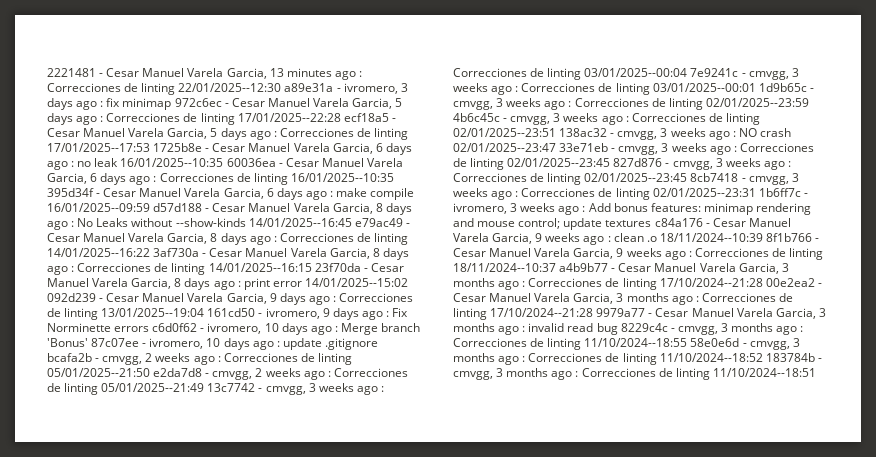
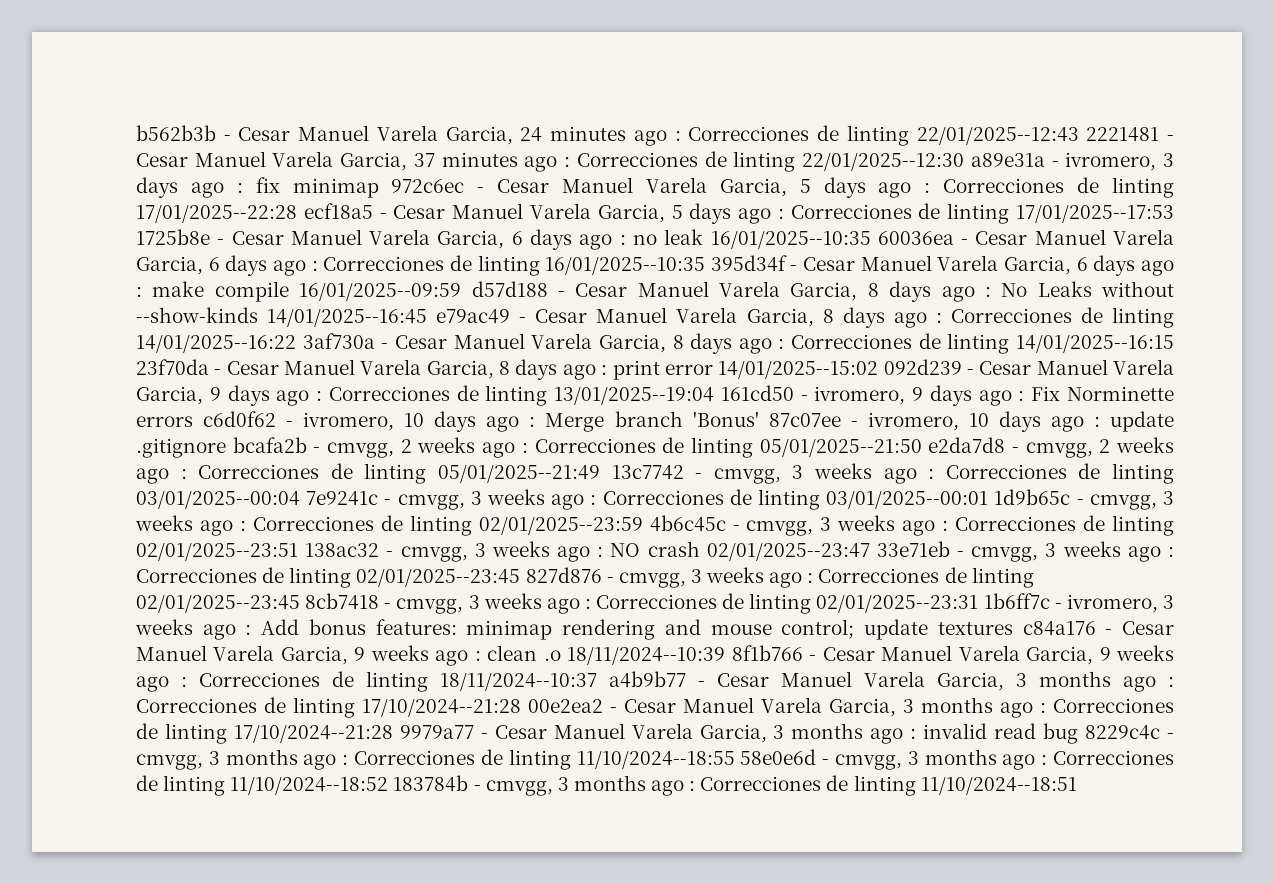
(47, 72) none -> [136,125,1079,146] b562b3b - Cesar Manuel Varela Garcia, 24 minutes ago : Correcciones de linting 22/01/2025--12:43
[269,68,284,77] 13 -> [413,153,435,167] 37

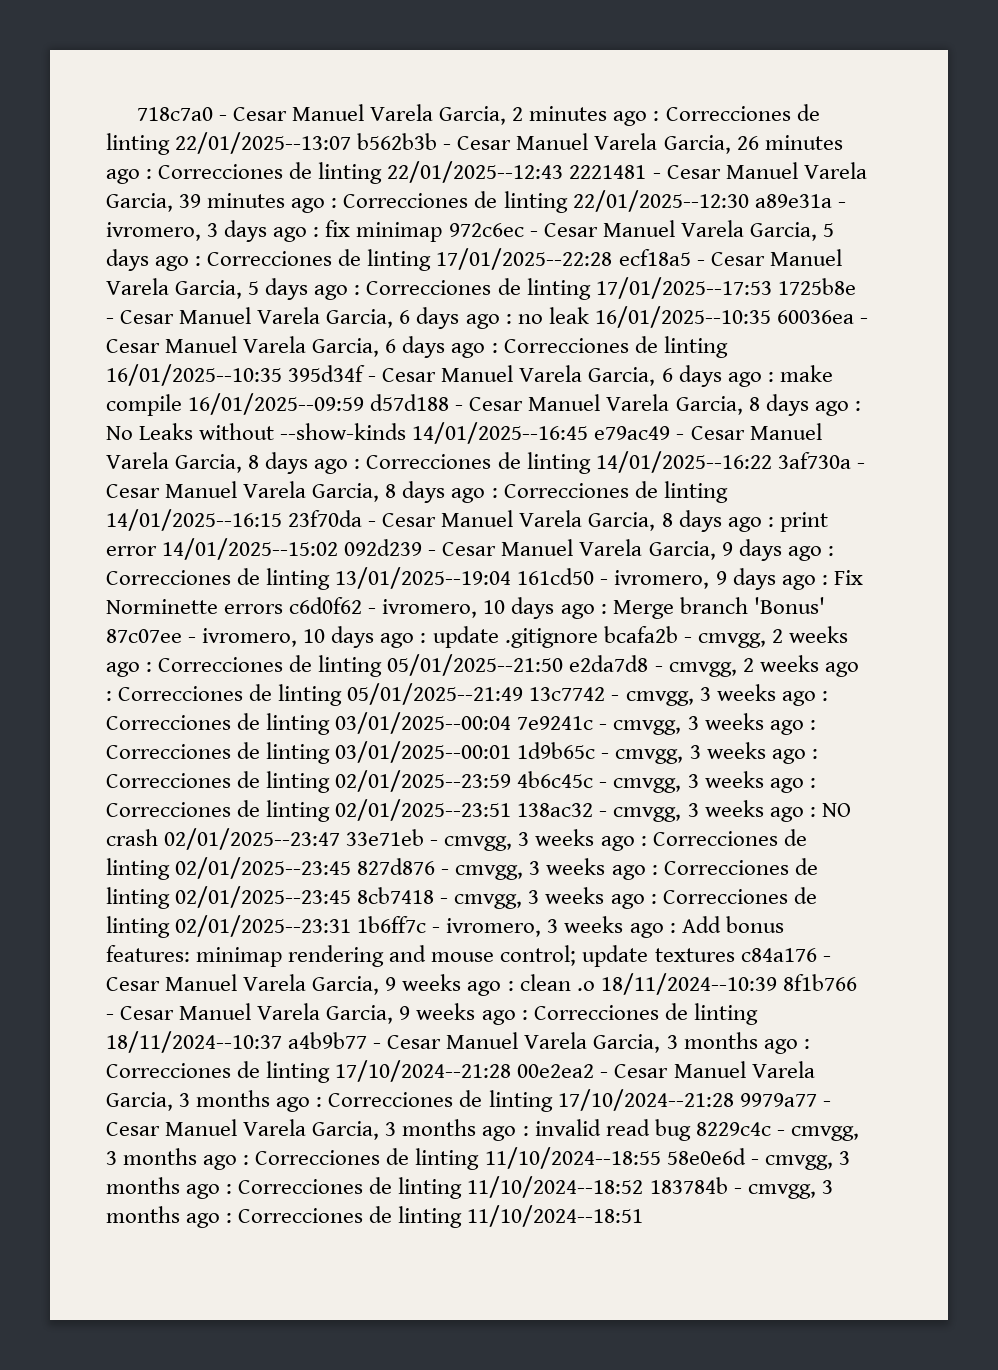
(136, 133) none -> [136,104,820,126] [106,132,352,155] 718c7a0 - Cesar Manuel Varela Garcia, 2 minutes ago : Correcciones de linting 22/01/2025--13:07
[520,127,543,142] 24 -> [736,136,759,150] 26
[413,153,435,167] 37 -> [179,194,202,208] 39

